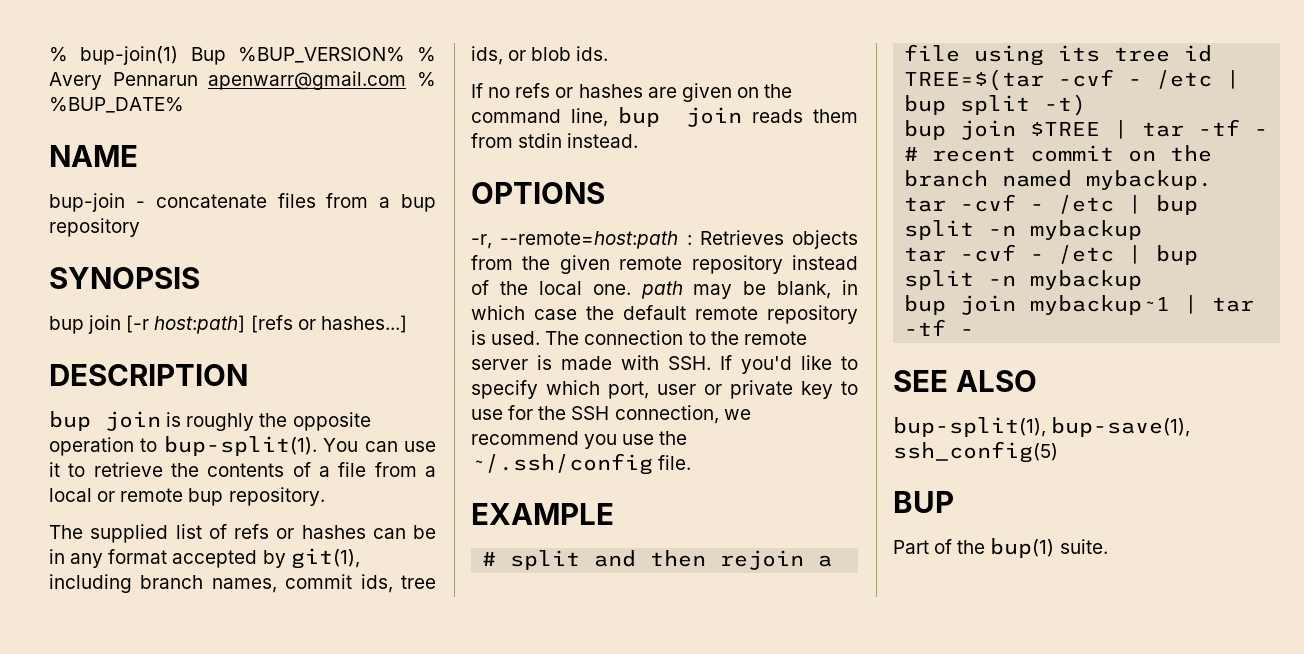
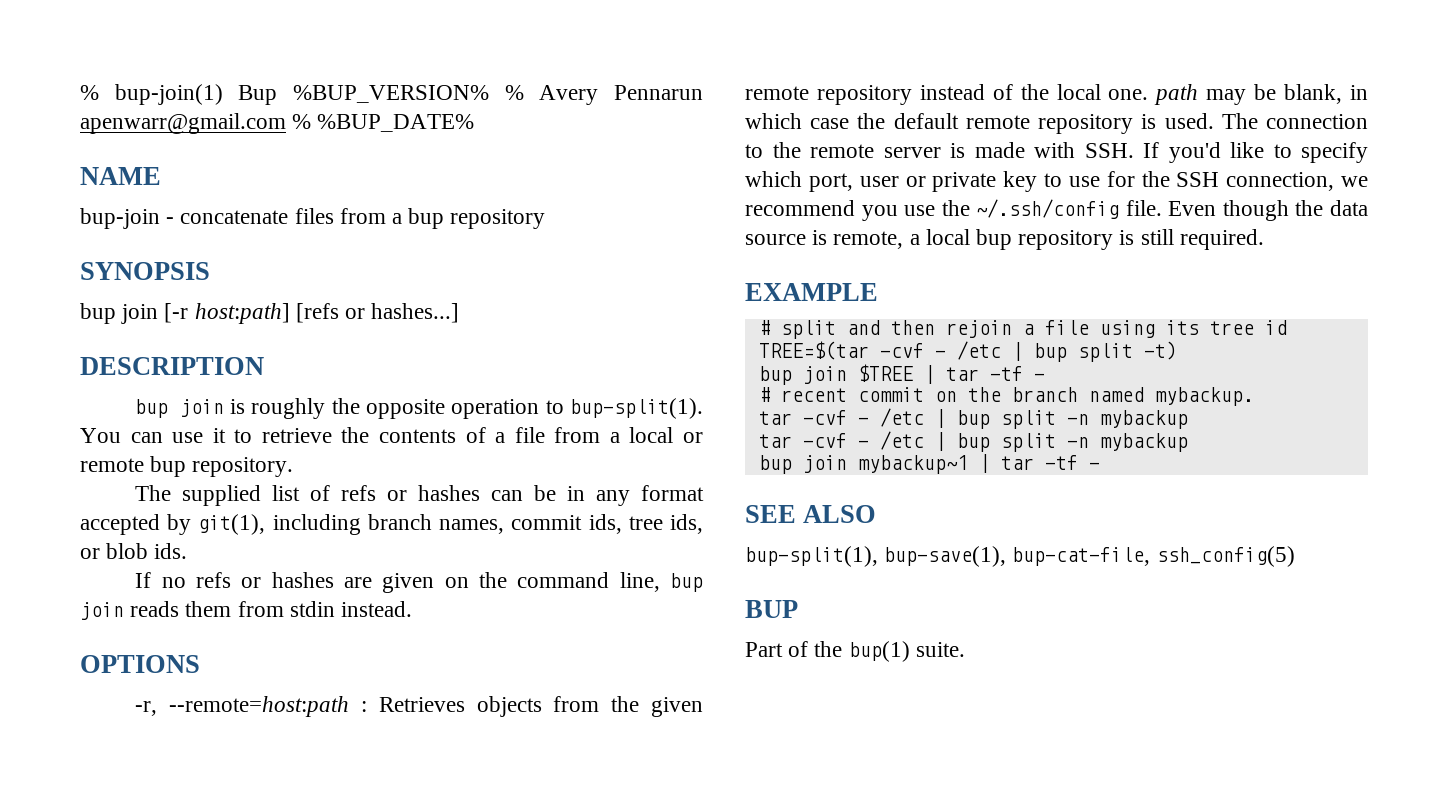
(692, 462) none -> [1168,200,1368,221] [745,229,1264,250] Even though the data source is remote, a local bup repository is still required.
(1191, 427) none -> [1012,547,1151,566] bup-cat-file,

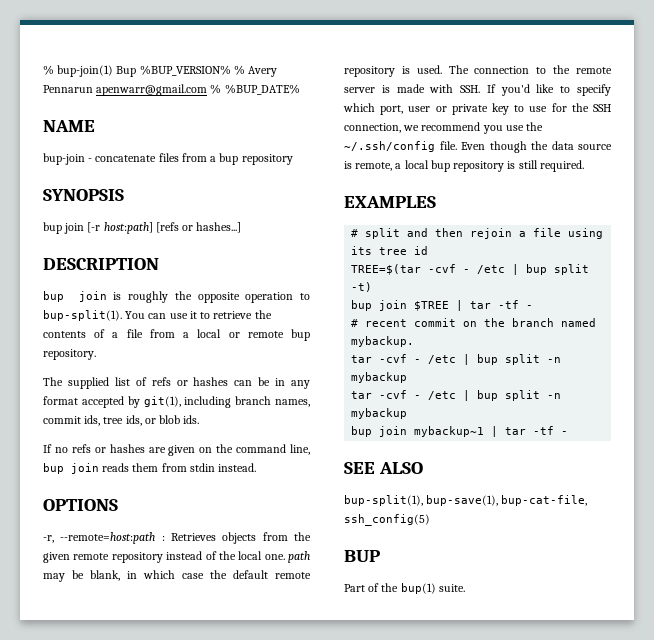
[745,283,878,301] EXAMPLE -> [344,196,436,208] EXAMPLES

